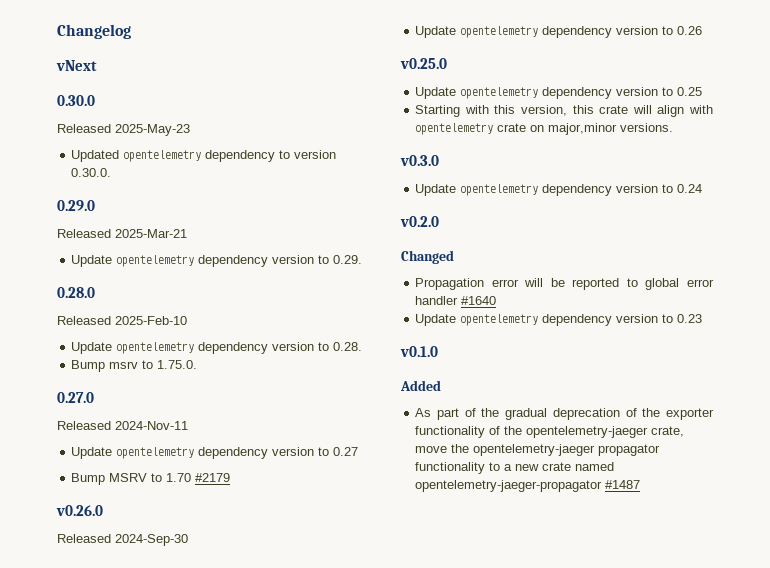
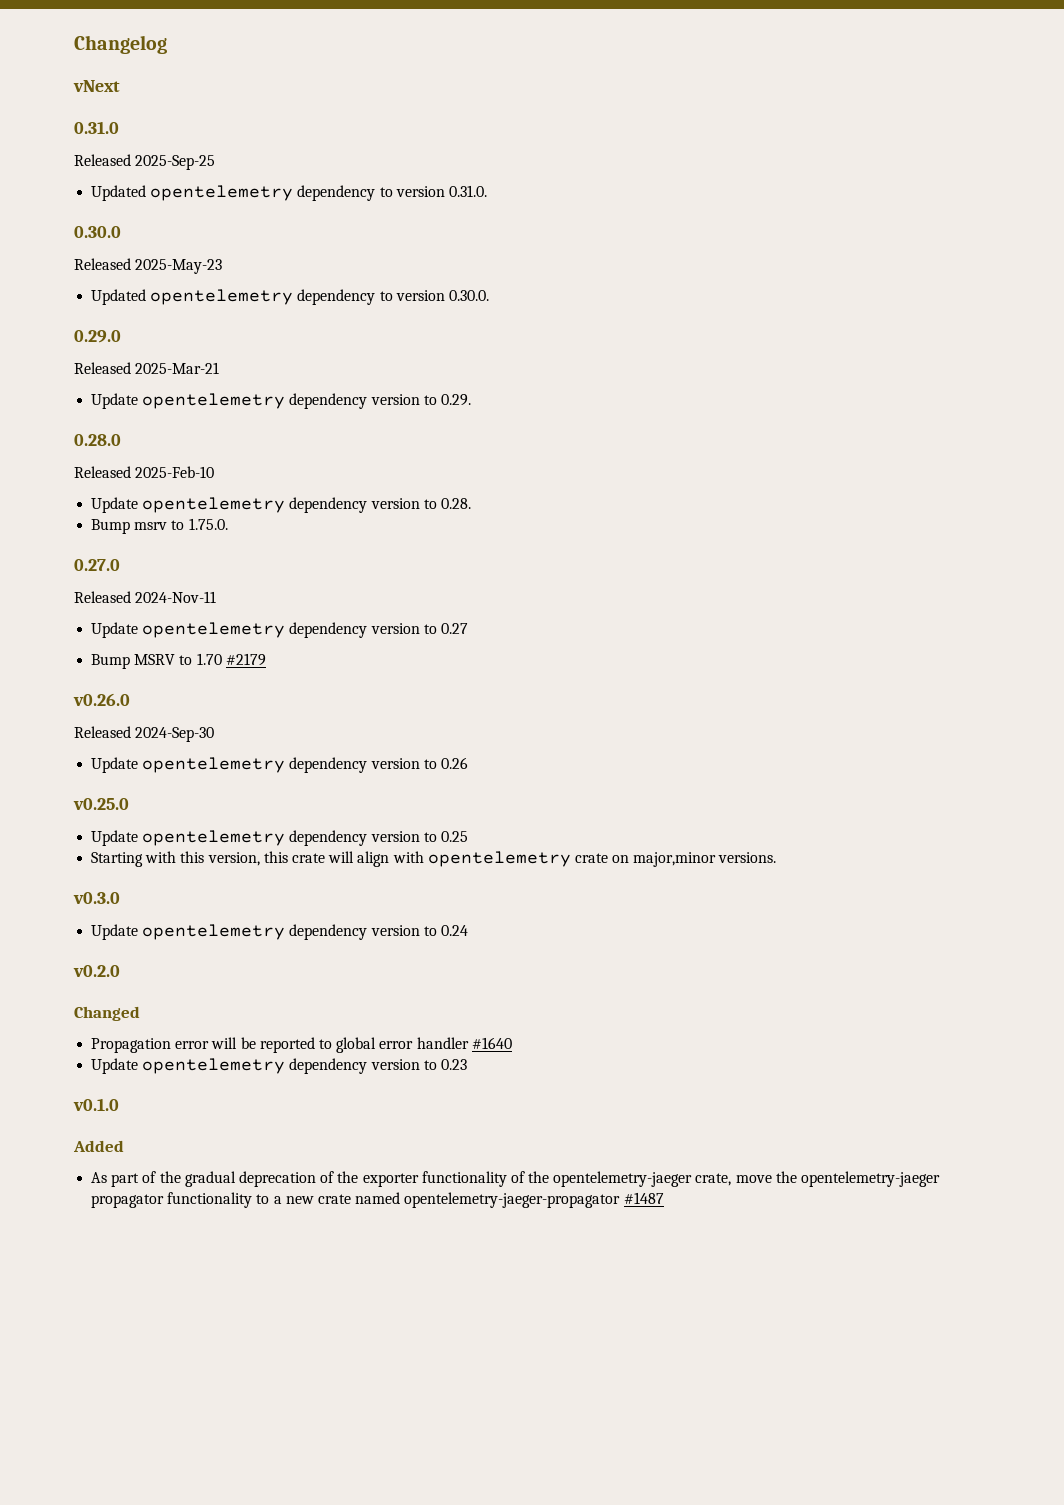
(97, 65) none -> [74,121,119,134] [74,154,216,170] [91,185,487,201] // 0.31.0 // Released 2025-Sep-25 // Updated opentelemetry dependency to version 0.31.0.

